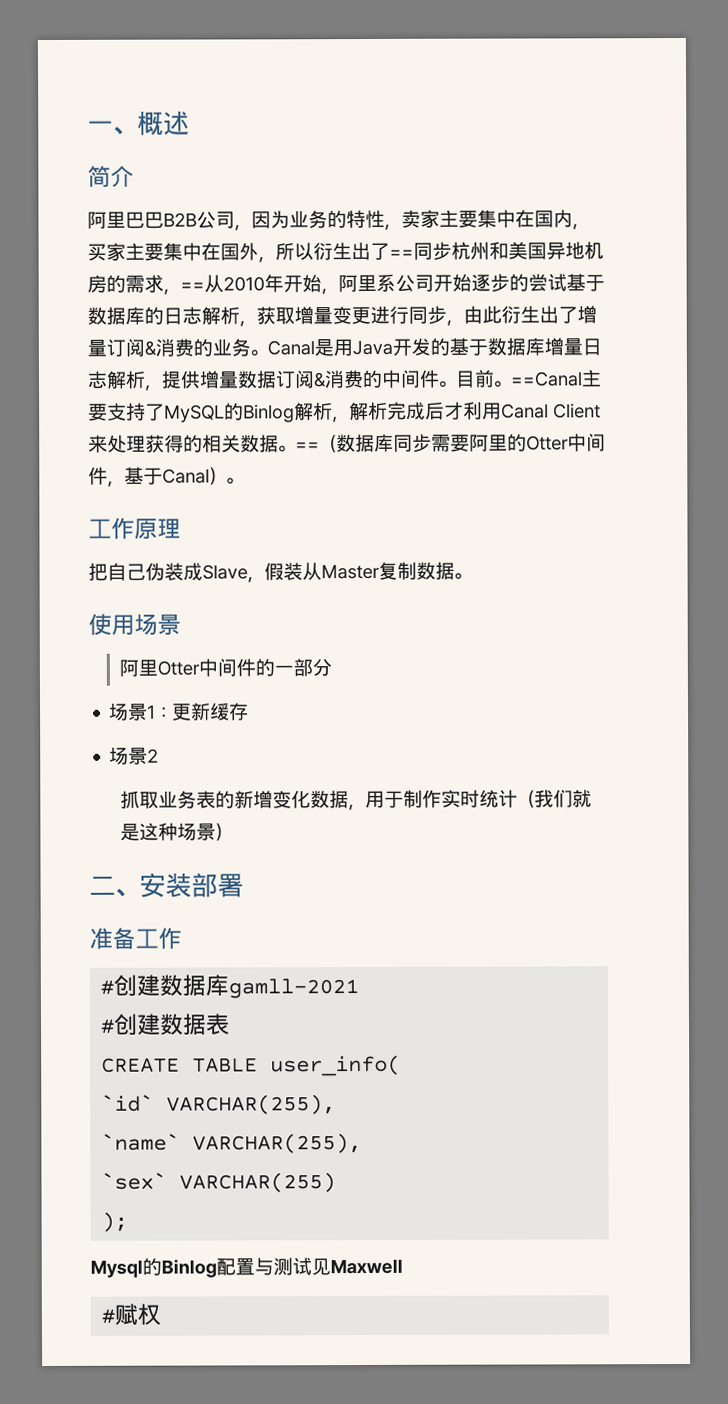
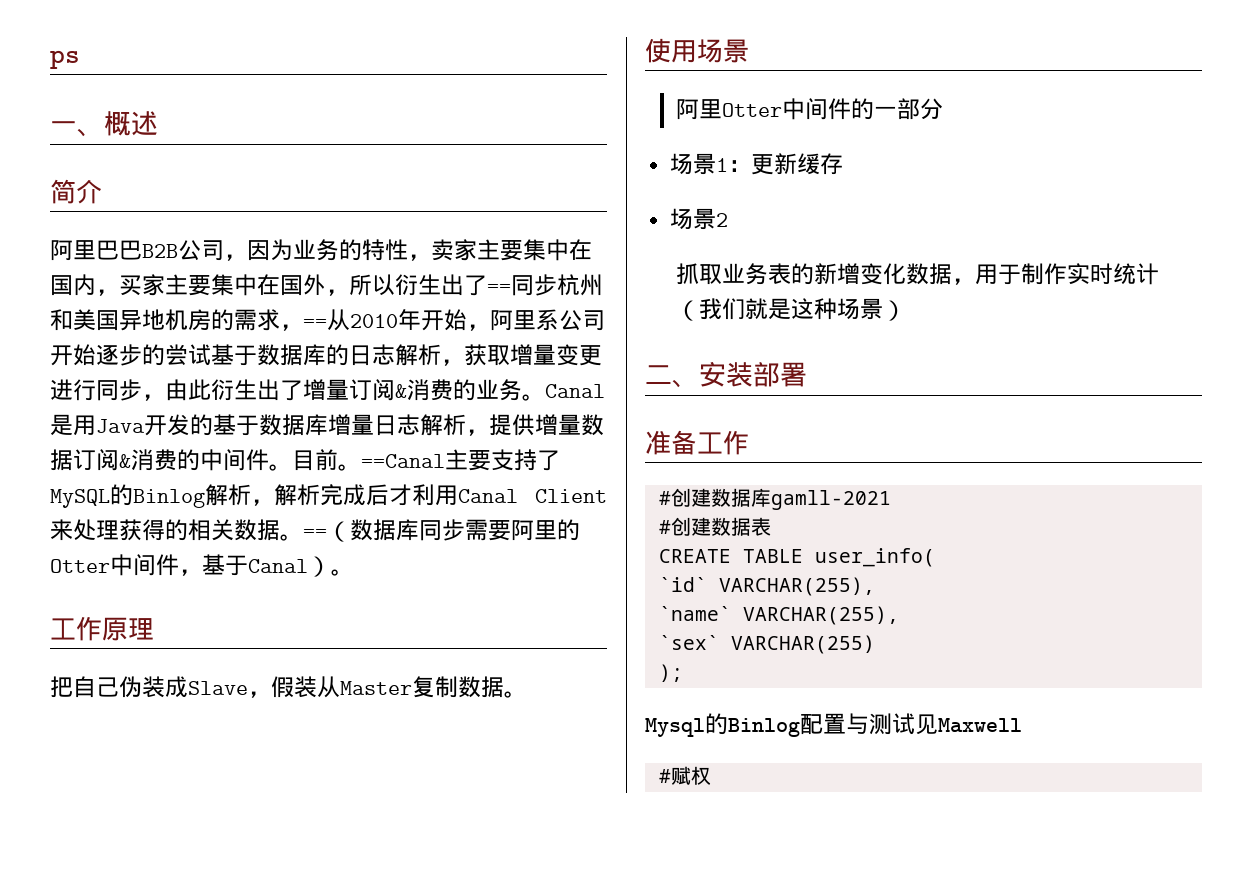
(87, 126) none -> [50,50,80,69] ps //

